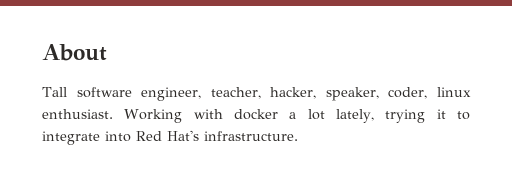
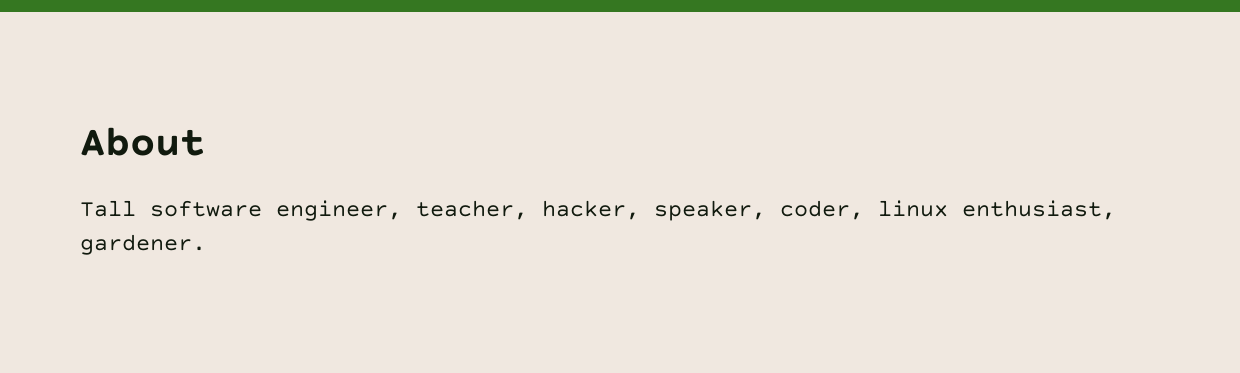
[42,109,470,123] [42,130,298,145] enthusiast. Working with docker a lot lately, trying it to integrate into Red Hat's infrastructure. -> [962,200,1116,220] [80,234,206,255] enthusiast, gardener.

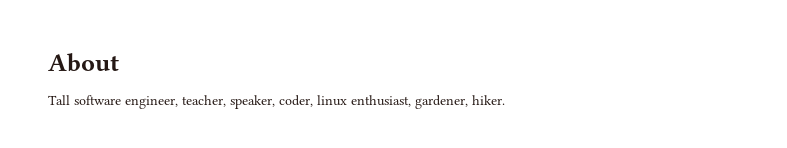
[542,200,640,220] hacker, -> (226, 101) none
[80,234,206,255] gardener. -> [415,95,505,109] gardener, hiker.

